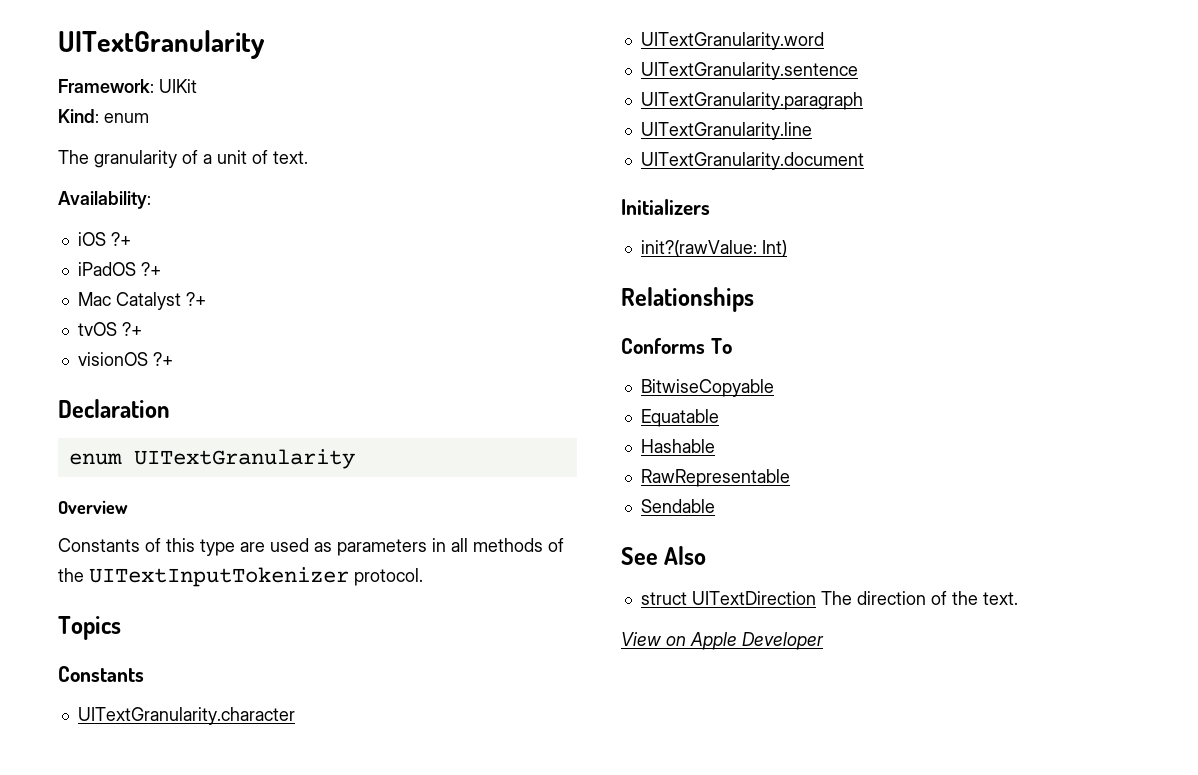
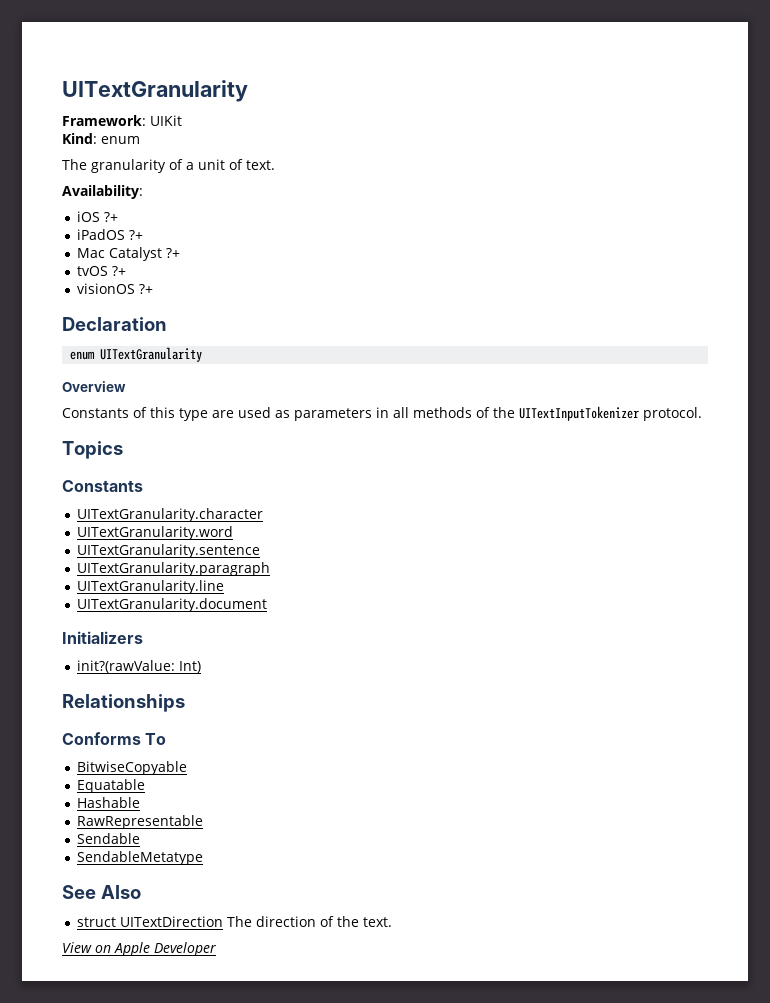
(715, 506) none -> [77,851,204,865] // SendableMetatype

